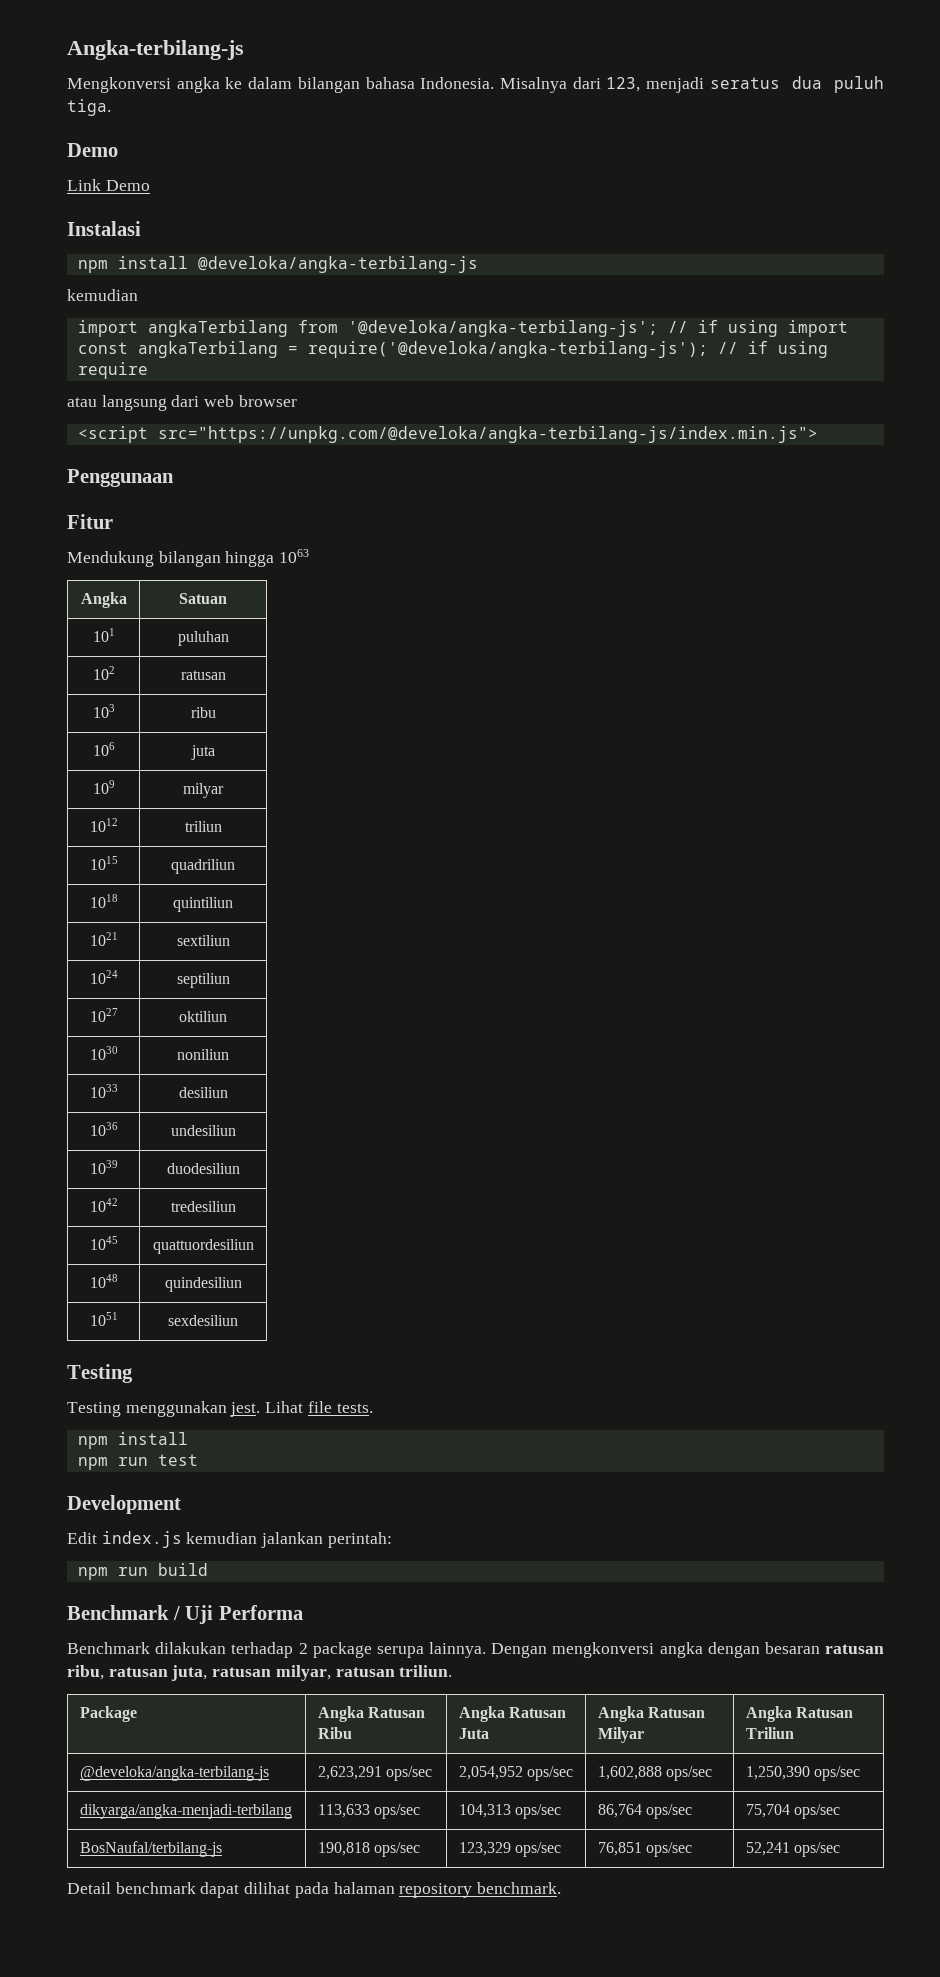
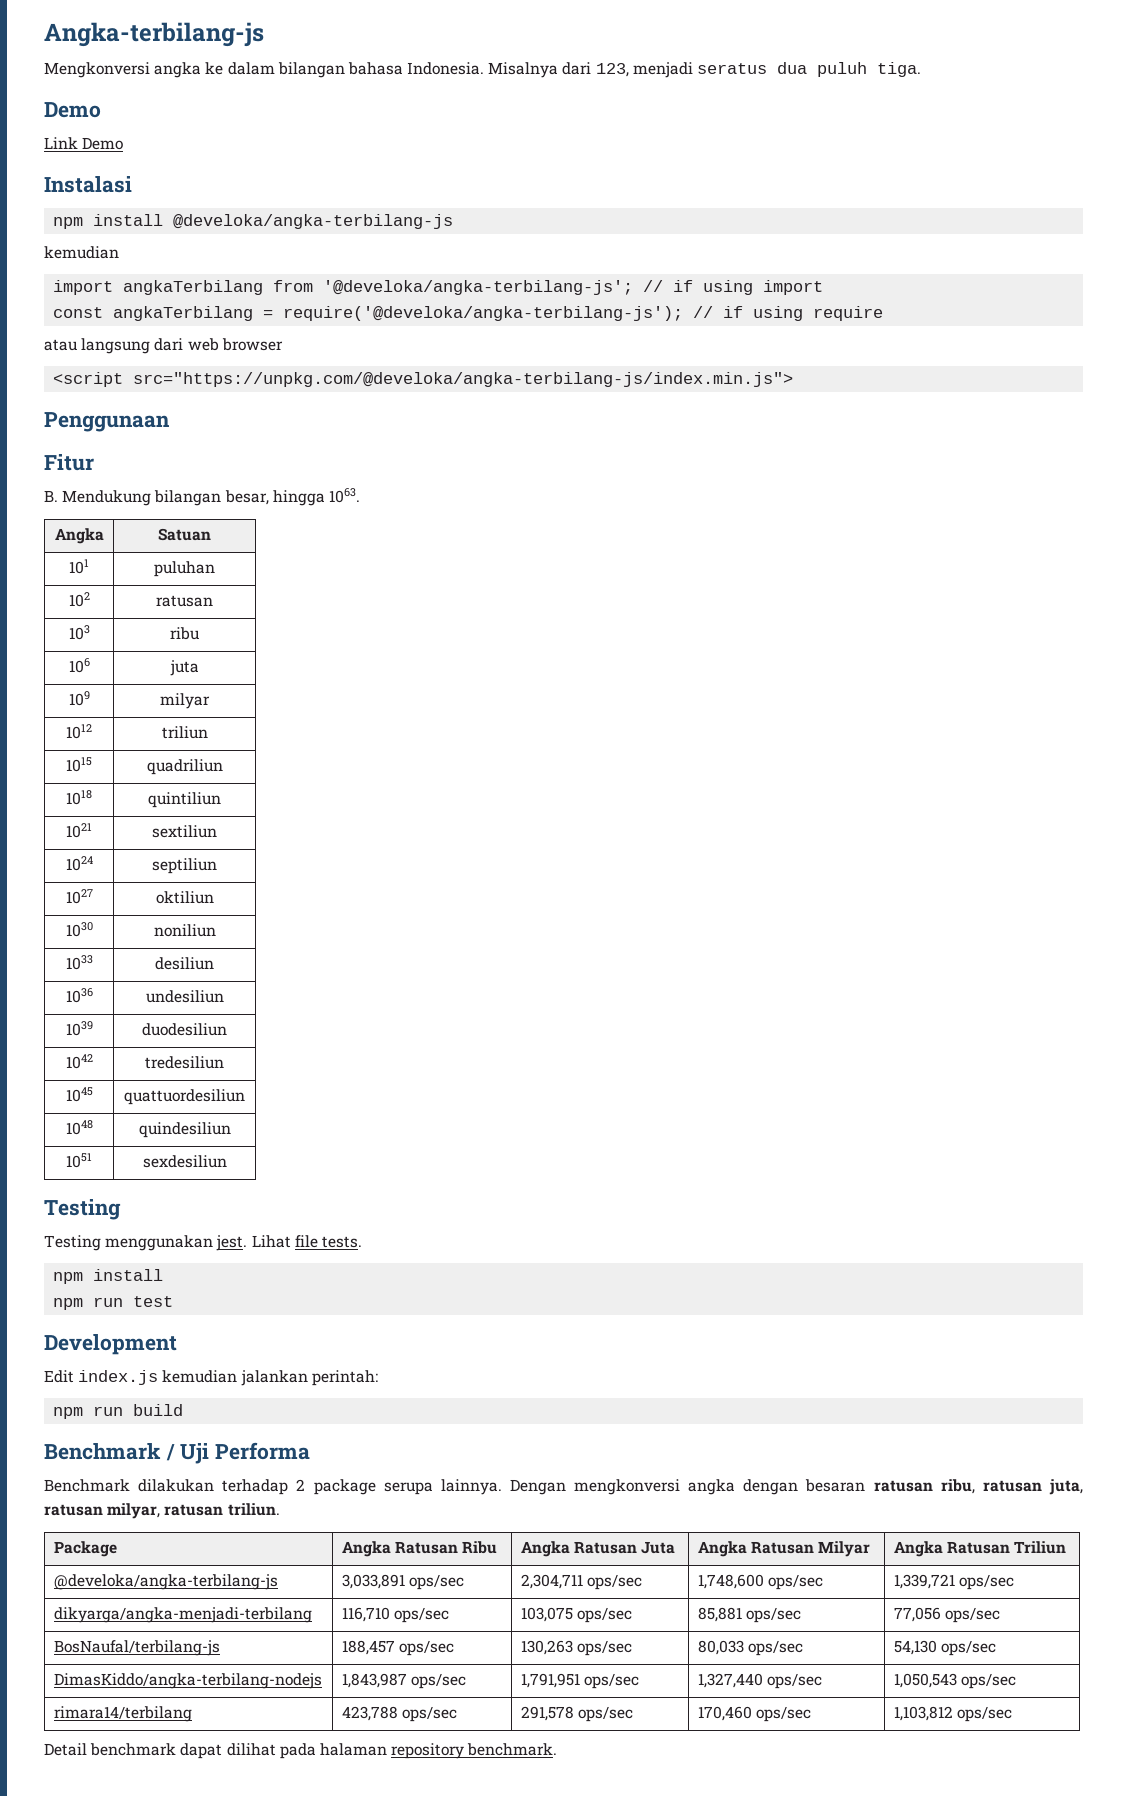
(113, 521) none -> [44,490,58,502] B.
[225,549,310,567] hingga 1063 -> [224,488,360,506] besar, hingga 1063.
[317,1766,433,1781] [458,1766,574,1781] [597,1766,713,1781] [745,1766,810,1780] 2,623,291 ops/sec | 2,054,952 ops/sec | 1,602,888 ops/sec | 1,250,390 -> [341,1574,465,1590] [520,1574,643,1590] [697,1574,824,1590] [893,1574,955,1589] 3,033,891 ops/sec | 2,304,711 ops/sec | 1,748,600 ops/sec | 1,339,721
[317,1804,421,1819] [458,1804,562,1819] [597,1804,693,1819] [745,1804,790,1818] 113,633 ops/sec | 104,313 ops/sec | 86,764 ops/sec | 75,704 -> [341,1607,450,1623] [520,1607,633,1623] [697,1607,802,1623] [893,1607,941,1622] 116,710 ops/sec | 103,075 ops/sec | 85,881 ops/sec | 77,056
[317,1842,421,1857] [458,1842,562,1857] [597,1842,693,1857] [745,1842,790,1856] 190,818 ops/sec | 123,329 ops/sec | 76,851 ops/sec | 52,241 -> [341,1640,455,1656] [520,1640,633,1656] [697,1640,804,1656] [893,1640,997,1656] [53,1673,322,1689] [341,1673,467,1689] [520,1673,640,1689] [697,1673,823,1689] [893,1673,1017,1689] [53,1706,192,1722] [341,1706,458,1722] [520,1706,634,1722] [697,1706,812,1722] [893,1706,953,1721] 188,457 ops/sec | 130,263 ops/sec | 80,033 ops/sec | 54,130 ops/sec // DimasKiddo/angka-terbilang-nodejs | 1,843,987 ops/sec | 1,791,951 ops/sec | 1,327,440 ops/sec | 1,050,543 ops/sec // rimara14/terbilang | 423,788 ops/sec | 291,578 ops/sec | 170,460 ops/sec | 1,103,812

